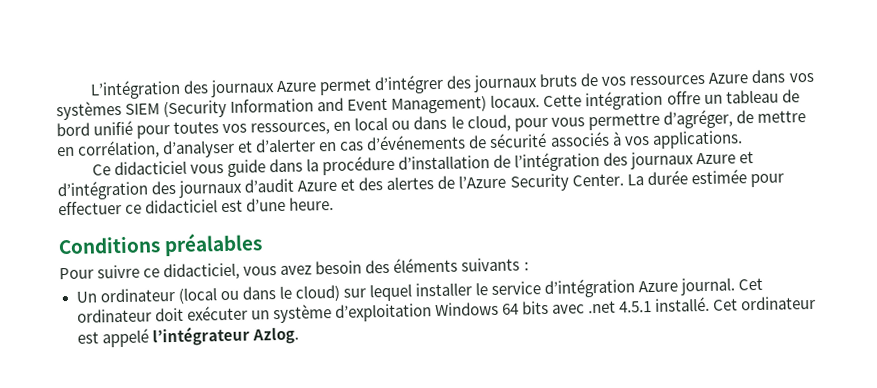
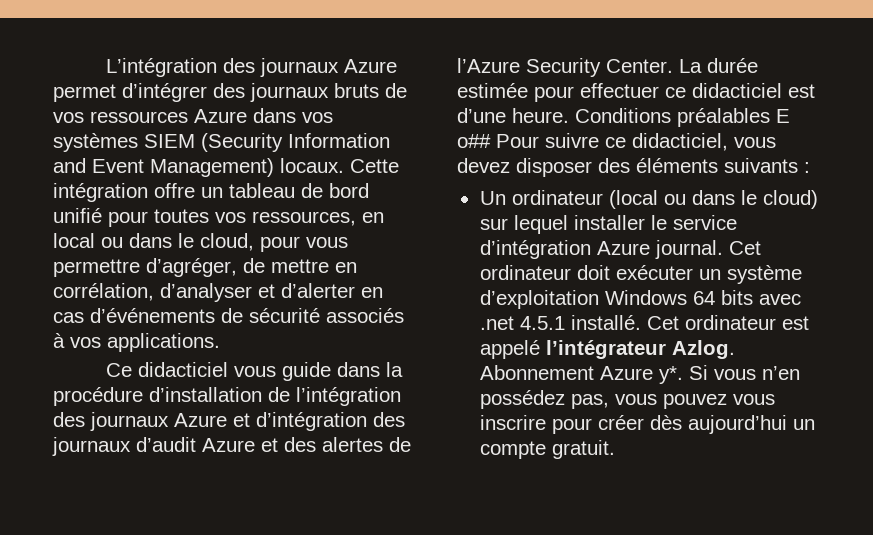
(335, 203) // -> (569, 115) none
(264, 244) // -> [776,109,790,123] [457,134,491,148] E o##
[280,260,363,275] avez besoin -> [457,158,592,177] devez disposer
(299, 335) none -> [479,365,800,384] [479,390,775,409] [479,415,815,434] [479,440,615,459] Abonnement Azure y*. Si vous n’en possédez pas, vous pouvez vous inscrire pour créer dès aujourd’hui un compte gratuit.

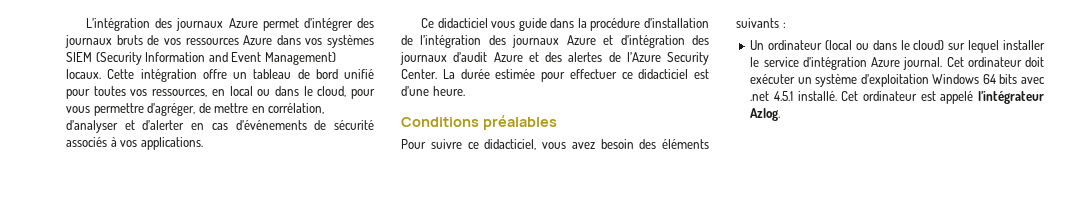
(569, 115) none -> (465, 91) //
[776,109,790,123] [457,134,491,148] E o## -> (557, 122) //
[457,158,592,177] devez disposer -> [571,139,634,149] avez besoin
[479,365,800,384] [479,390,775,409] [479,415,815,434] [479,440,615,459] Abonnement Azure y*. Si vous n’en possédez pas, vous pouvez vous inscrire pour créer dès aujourd’hui un compte gratuit. -> (781, 114) none

